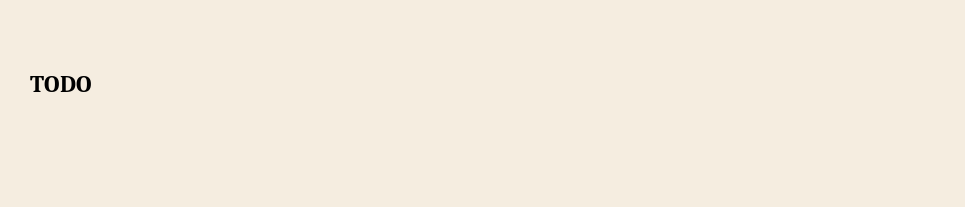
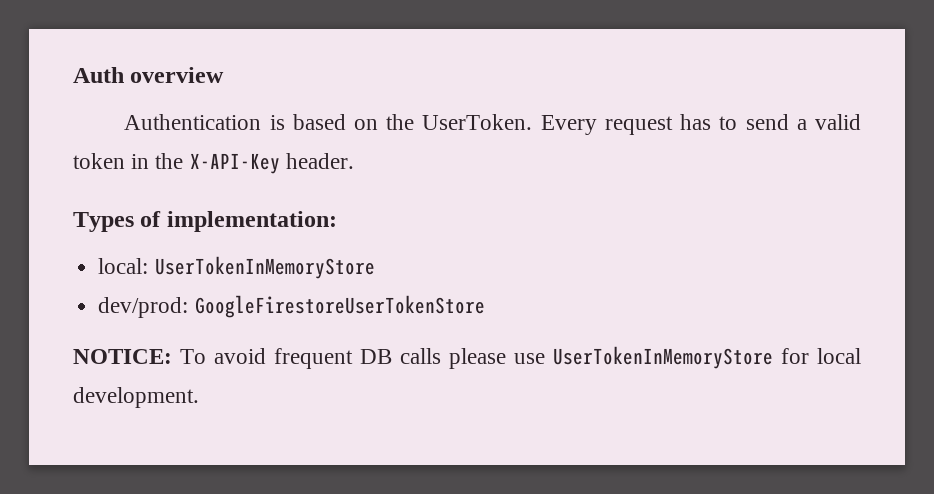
[30,76,92,92] TODO -> [73,67,225,83] [124,114,862,135] [73,153,354,174] [73,211,337,232] [98,256,375,279] [98,295,485,318] [73,346,861,369] [73,387,199,408] Auth overview // Authentication is based on the UserToken. Every request has to send a valid token in the X-API-Key header. // Types of implementation: // local: UserTokenInMemoryStore // dev/prod: GoogleFirestoreUserTokenStore // NOTICE: To avoid frequent DB calls please use UserTokenInMemoryStore for local development.

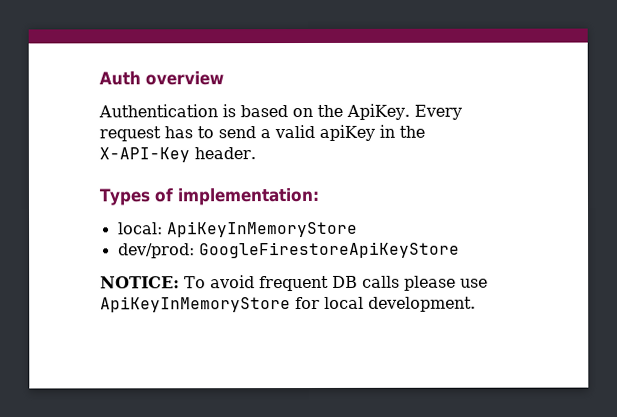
[422,114,533,130] UserToken. -> [346,103,410,120] ApiKey.
[73,153,125,169] token -> [319,124,375,141] apiKey
[154,256,375,279] UserTokenInMemoryStore -> [166,220,358,238] ApiKeyInMemoryStore
[194,295,485,318] GoogleFirestoreUserTokenStore -> [198,241,460,259] GoogleFirestoreApiKeyStore
[553,346,773,369] UserTokenInMemoryStore -> [100,296,291,313] ApiKeyInMemoryStore

